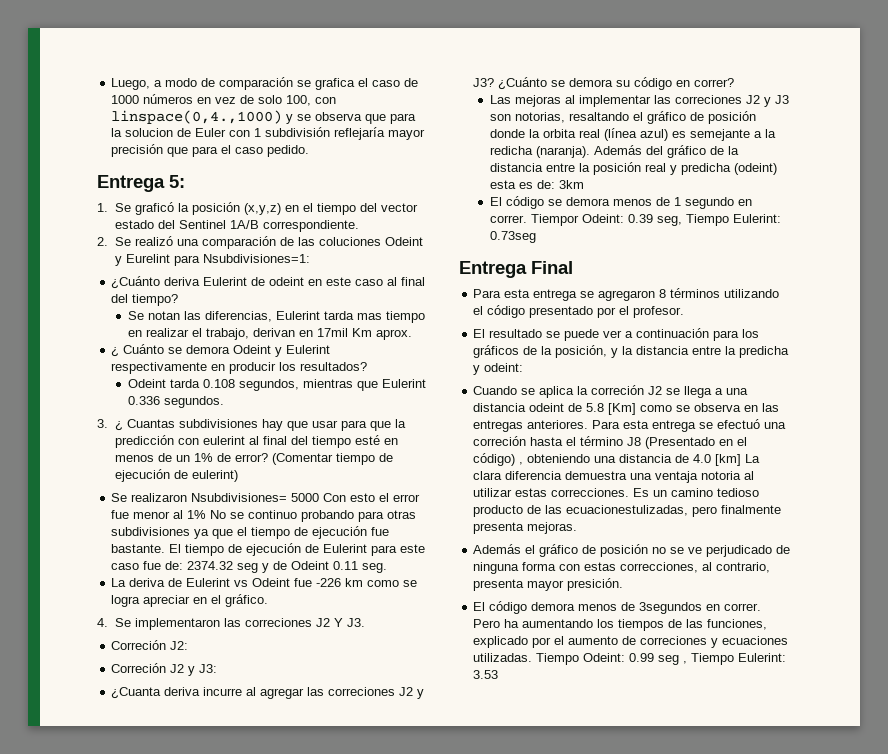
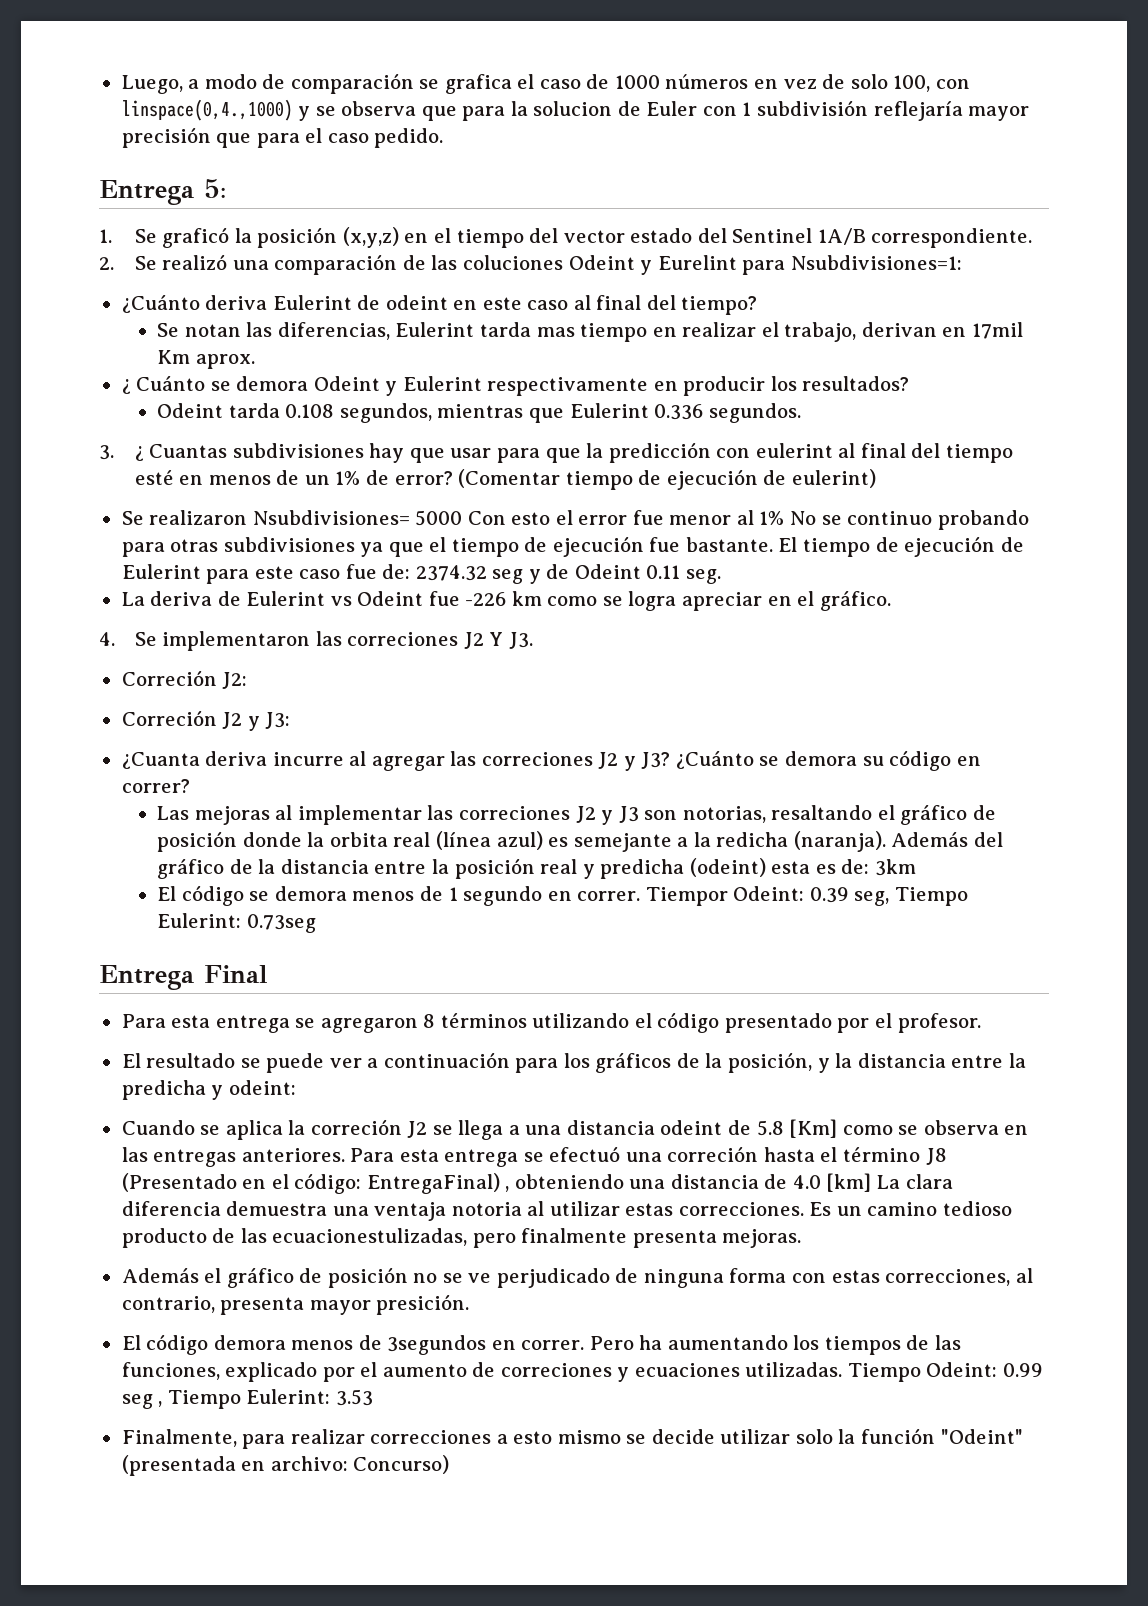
[473,453,516,466] código) -> [294,1173,500,1194] código: EntregaFinal)
(499, 674) none -> [121,1428,1023,1449] [121,1455,450,1476] // Finalmente, para realizar correcciones a esto mismo se decide utilizar solo la función "Odeint" (presentada en archivo: Concurso)

